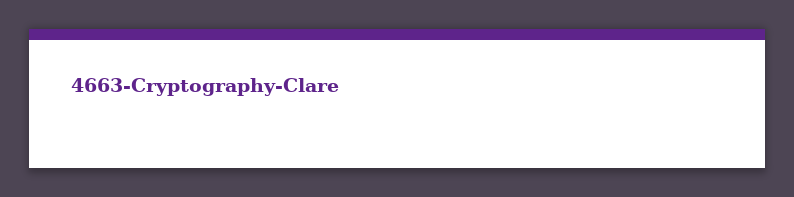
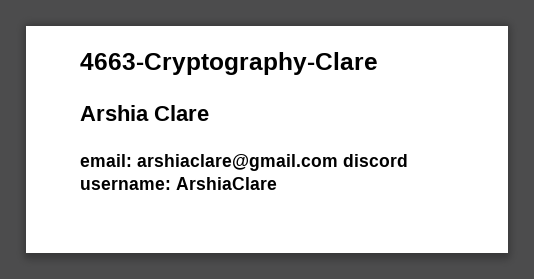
(339, 87) none -> [80,105,209,121] [80,154,408,171] [80,177,277,190] // Arshia Clare // email: arshiaclare@gmail.com discord username: ArshiaClare

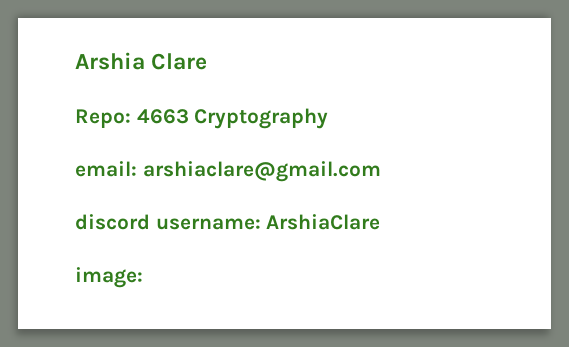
[80,52,378,75] 4663-Cryptography-Clare // -> (75, 61) none
(209, 113) none -> [75,108,329,129] // Repo: 4663 Cryptography
(338, 162) none -> (381, 171) //
(277, 183) none -> [75,267,143,288] // image:

